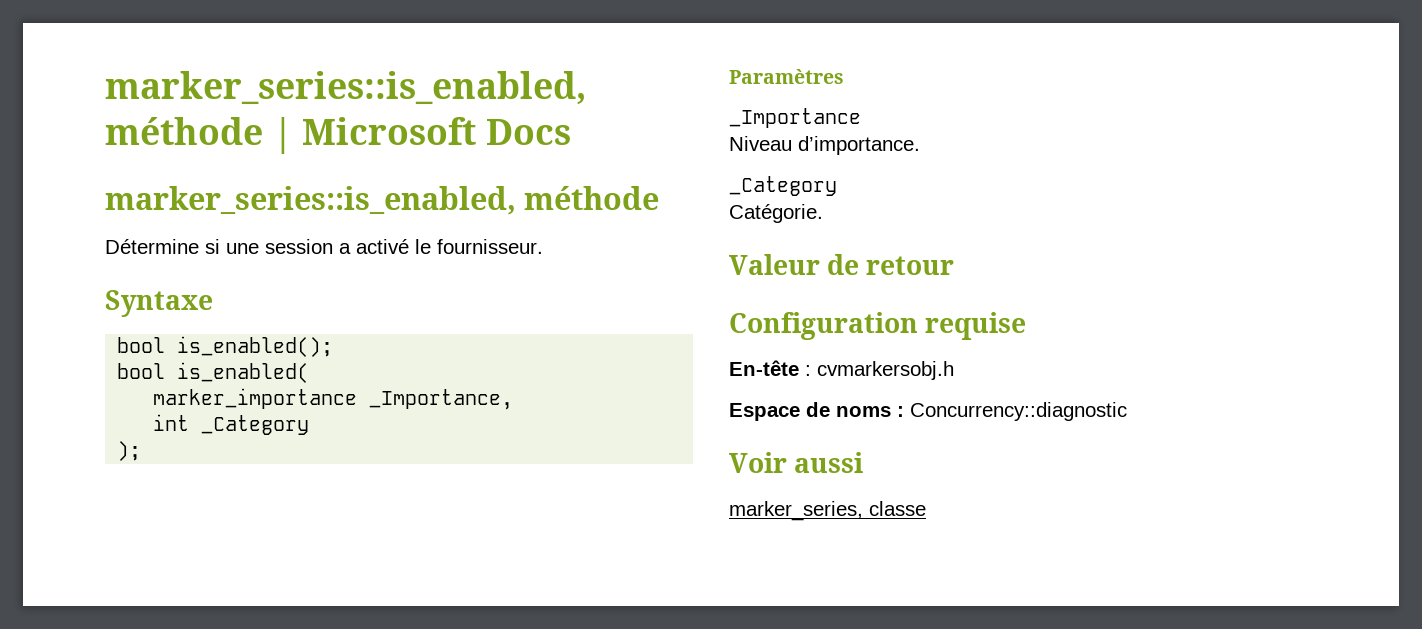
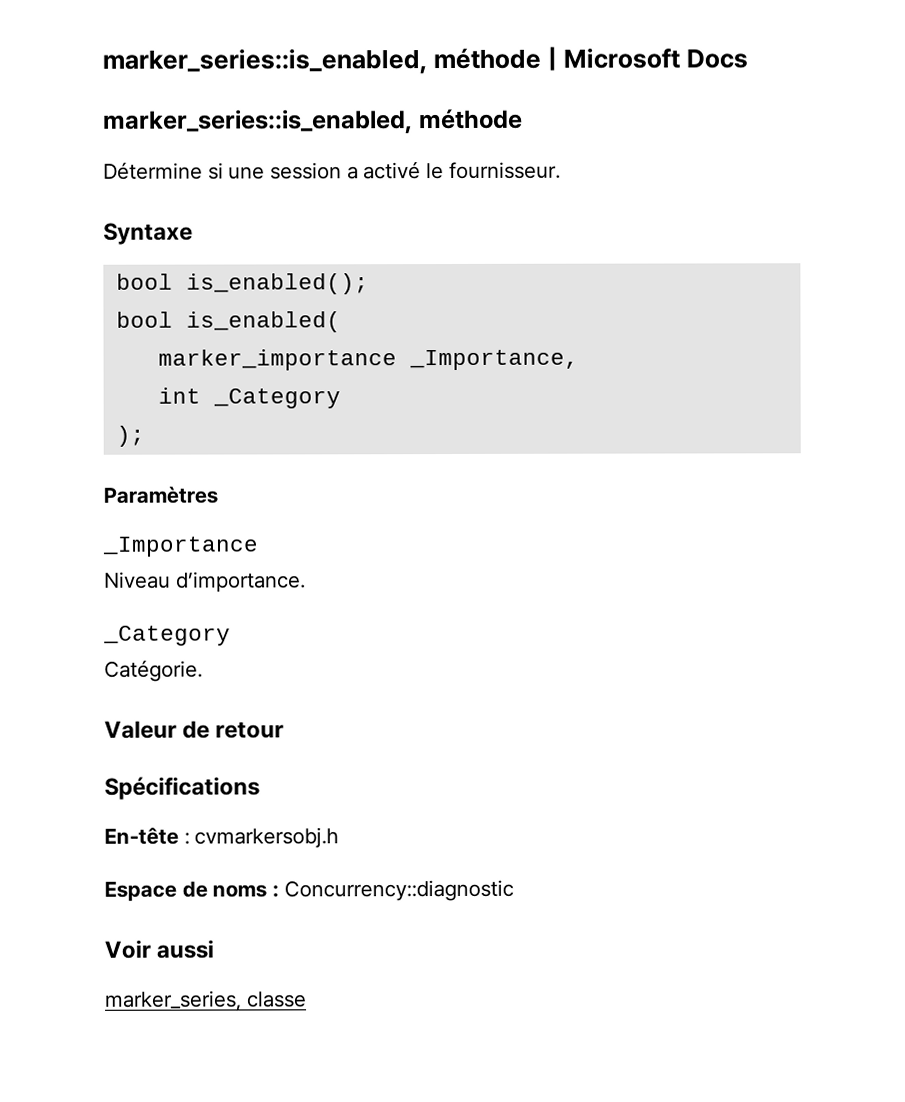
[729,312,1027,340] Configuration requise -> [104,776,260,800] Spécifications

